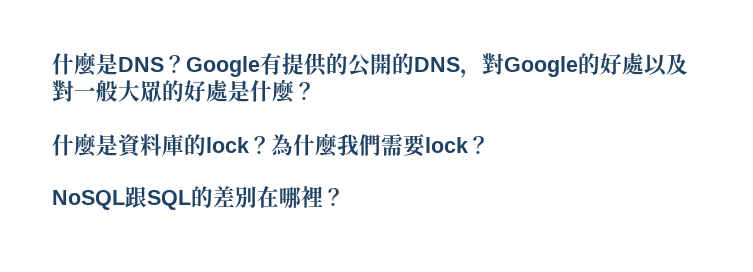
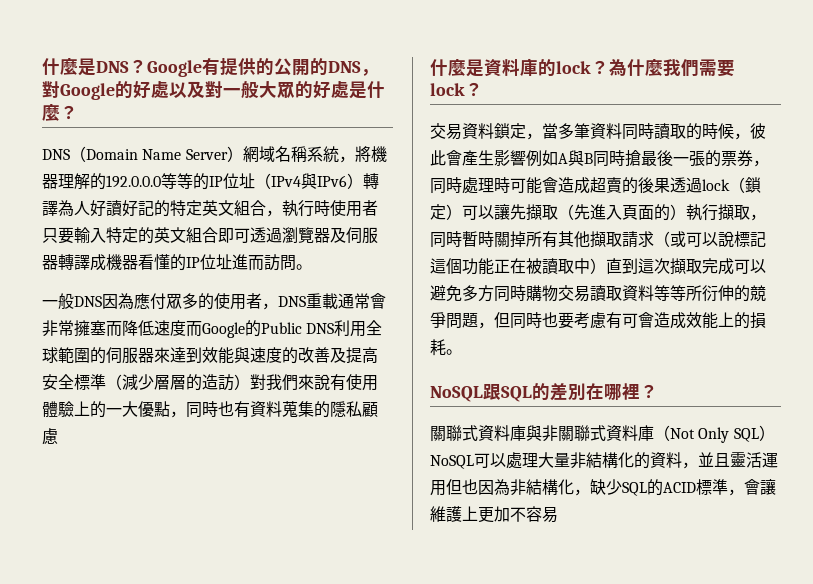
(316, 91) none -> [42,146,387,163] [42,173,379,190] [42,200,378,217] [42,227,378,244] [42,254,312,271] [42,293,386,310] [42,320,383,338] [42,347,378,364] [42,374,378,391] [42,401,378,418] [42,428,58,445] // DNS（Domain Name Server）網域名稱系統，將機器理解的192.0.0.0等等的IP位址（IPv4與IPv6）轉譯為人好讀好記的特定英文組合，執行時使用者只要輸入特定的英文組合即可透過瀏覽器及伺服器轉譯成機器看懂的IP位址進而訪問。 // 一般DNS因為應付眾多的使用者，DNS重載通常會非常擁塞而降低速度而Google的Public DNS利用全球範圍的伺服器來達到效能與速度的改善及提高安全標準（減少層層的造訪）對我們來說有使用體驗上的一大優點，同時也有資料蒐集的隱私顧慮
(490, 145) none -> [430,123,766,140] [430,149,769,167] [430,177,761,194] [430,204,766,221] [430,231,766,248] [430,258,766,275] [430,285,766,302] [430,312,766,329] [430,339,462,356] // 交易資料鎖定，當多筆資料同時讀取的時候，彼此會產生影響例如A與B同時搶最後一張的票券，同時處理時可能會造成超賣的後果透過lock（鎖定）可以讓先擷取（先進入頁面的）執行擷取，同時暫時關掉所有其他擷取請求（或可以說標記這個功能正在被讀取中）直到這次擷取完成可以避免多方同時購物交易讀取資料等等所衍伸的競爭問題，但同時也要考慮有可會造成效能上的損耗。
(345, 197) none -> [430,425,775,443] [430,452,778,469] [430,479,776,496] [430,506,558,523] // 關聯式資料庫與非關聯式資料庫（Not Only SQL）NoSQL可以處理大量非結構化的資料，並且靈活運用但也因為非結構化，缺少SQL的ACID標準，會讓維護上更加不容易

